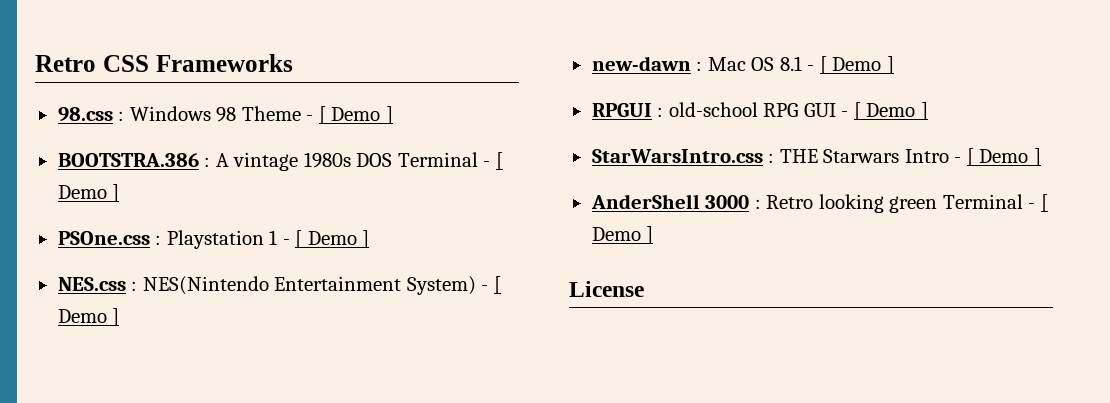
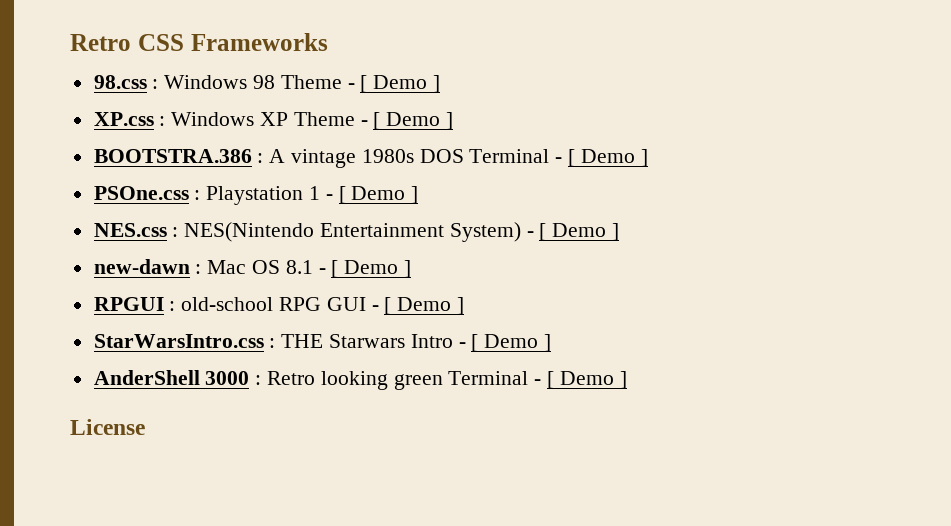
(393, 115) none -> [93,112,454,130] // XP.css : Windows XP Theme - [ Demo ]

